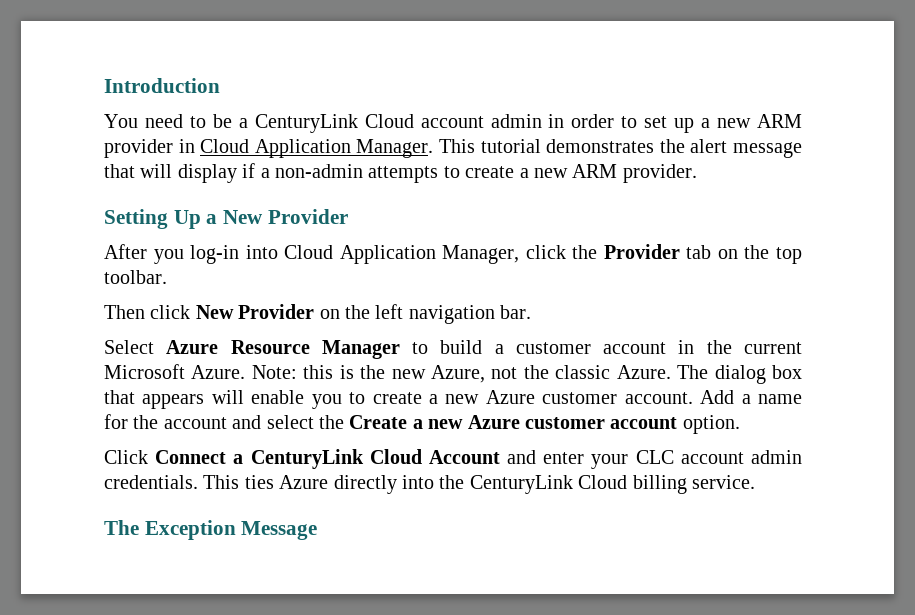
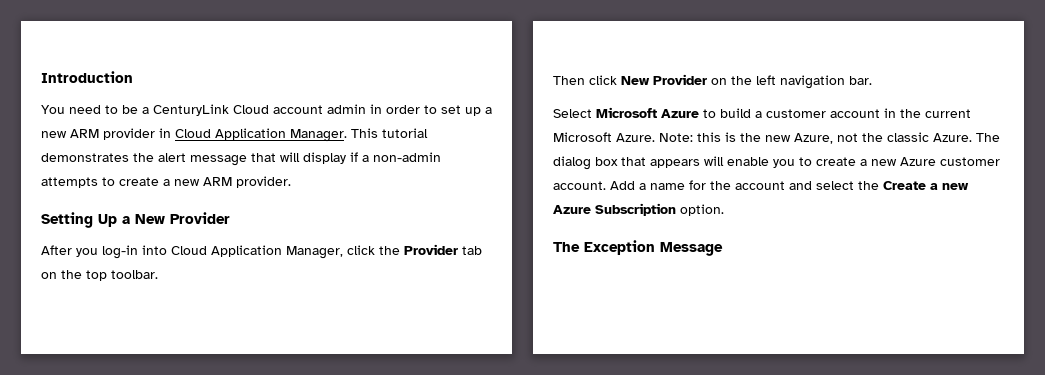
[166,340,400,359] Azure Resource Manager -> [596,107,699,118] Microsoft Azure
[524,417,678,429] customer account -> [595,203,676,216] Subscription
[104,449,802,469] [104,475,755,494] // Click Connect a CenturyLink Cloud Account and enter your CLC account admin credentials. This ties Azure directly into the CenturyLink Cloud billing service. -> (724, 210) none

